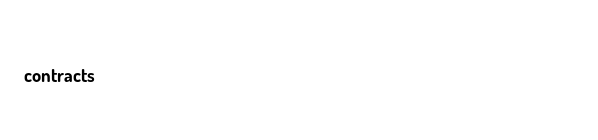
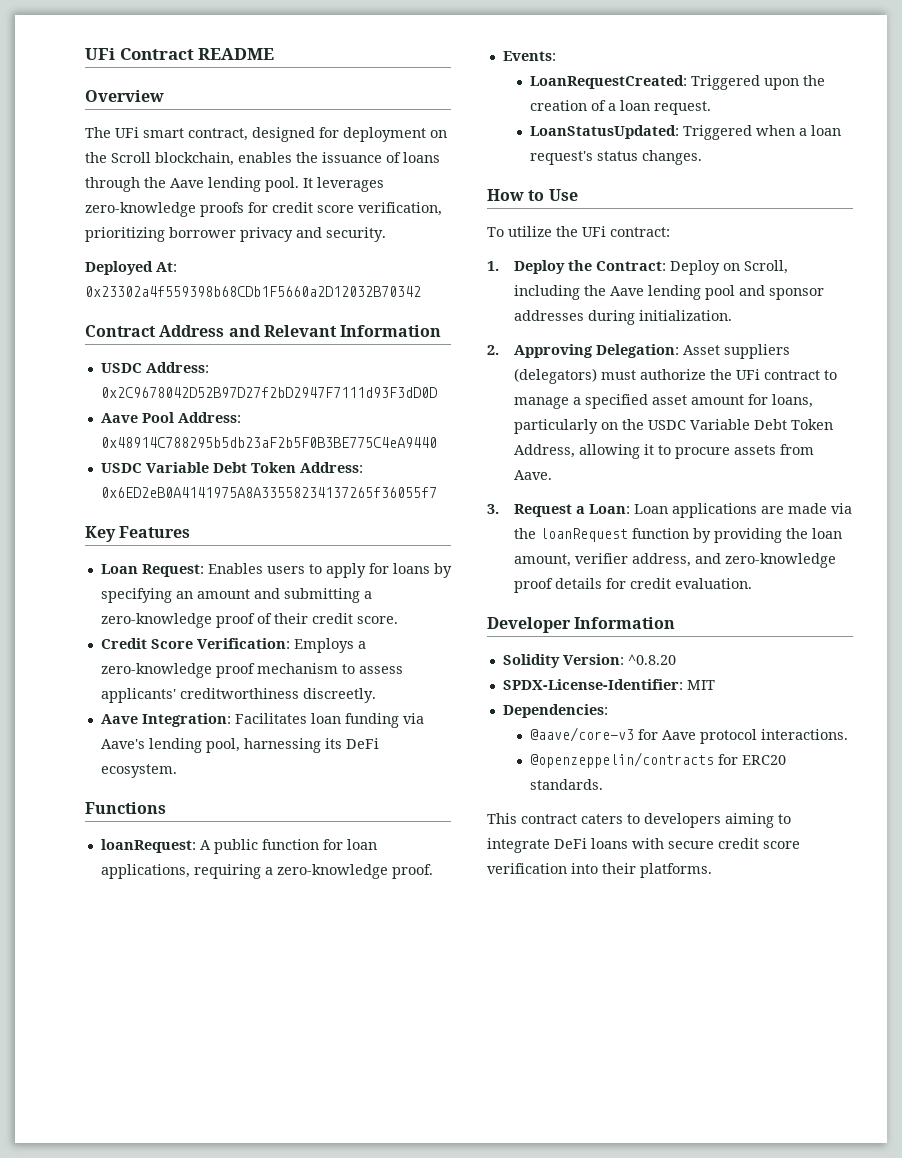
[24,69,95,82] contracts -> [85,48,275,60] [85,90,164,102] [85,127,447,142] [85,152,440,166] [85,177,384,192] [85,202,442,217] [85,227,386,242] [85,261,177,275] [85,286,421,297] [85,325,442,337] [100,362,209,373] [100,387,437,398] [100,412,241,423] [100,437,437,448] [100,462,363,473] [100,487,437,498] [85,526,191,542] [100,563,452,578] [100,588,372,603] [100,613,398,628] [100,638,366,653] [100,663,403,678] [100,688,376,703] [100,713,424,728] [100,738,379,753] [100,764,177,778] [85,802,166,814] [100,839,377,854] [100,864,433,879] [502,51,556,61] [529,75,825,90] [529,100,711,115] [529,125,841,140] [529,150,702,165] [487,189,578,201] [487,226,670,237] [487,260,788,275] [513,285,824,300] [513,310,732,325] [487,344,790,359] [513,368,837,384] [513,394,813,409] [513,419,833,434] [513,444,814,459] [513,470,552,480] [487,503,852,518] [513,528,842,543] [513,553,836,568] [513,578,752,593] [487,617,676,633] [502,654,676,668] [502,679,715,690] [502,704,608,718] [529,727,848,744] [529,752,786,768] [529,779,603,790] [487,813,791,828] [487,838,800,853] [487,863,712,878] UFi Contract README // Overview // The UFi smart contract, designed for deployment on the Scroll blockchain, enables the issuance of loans through the Aave lending pool. It leverages zero-knowledge proofs for credit score verification, prioritizing borrower privacy and security. // Deployed At: 0x23302a4f559398b68CDb1F5660a2D12032B70342 // Contract Address and Relevant Information // USDC Address: 0x2C9678042D52B97D27f2bD2947F7111d93F3dD0D // Aave Pool Address: 0x48914C788295b5db23aF2b5F0B3BE775C4eA9440 // USDC Variable Debt Token Address: 0x6ED2eB0A4141975A8A33558234137265f36055f7 // Key Features // Loan Request: Enables users to apply for loans by specifying an amount and submitting a zero-knowledge proof of their credit score. // Credit Score Verification: Employs a zero-knowledge proof mechanism to assess applicants' creditworthiness discreetly. // Aave Integration: Facilitates loan funding via Aave's lending pool, harnessing its DeFi ecosystem. // Functions // loanRequest: A public function for loan applications, requiring a zero-knowledge proof. // Events: // LoanRequestCreated: Triggered upon the creation of a loan request. // LoanStatusUpdated: Triggered when a loan request's status changes. // How to Use // To utilize the UFi contract: // 1. Deploy the Contract: Deploy on Scroll, including the Aave lending pool and sponsor addresses during initialization. // 2. Approving Delegation: Asset suppliers (delegators) must authorize the UFi contract to manage a specified asset amount for loans, particularly on the USDC Variable Debt Token Address, allowing it to procure assets from Aave. // 3. Request a Loan: Loan applications are made via the loanRequest function by providing the loan amount, verifier address, and zero-knowledge proof details for credit evaluation. // Developer Information // Solidity Version: ^0.8.20 // SPDX-License-Identifier: MIT // Dependencies: // @aave/core-v3 for Aave protocol interactions. // @openzeppelin/contracts for ERC20 standards. // This contract caters to developers aiming to integrate DeFi loans with secure credit score verification into their platforms.

